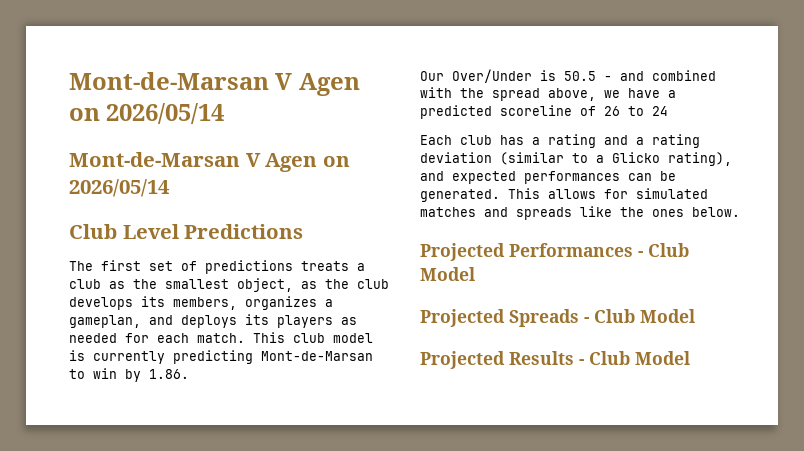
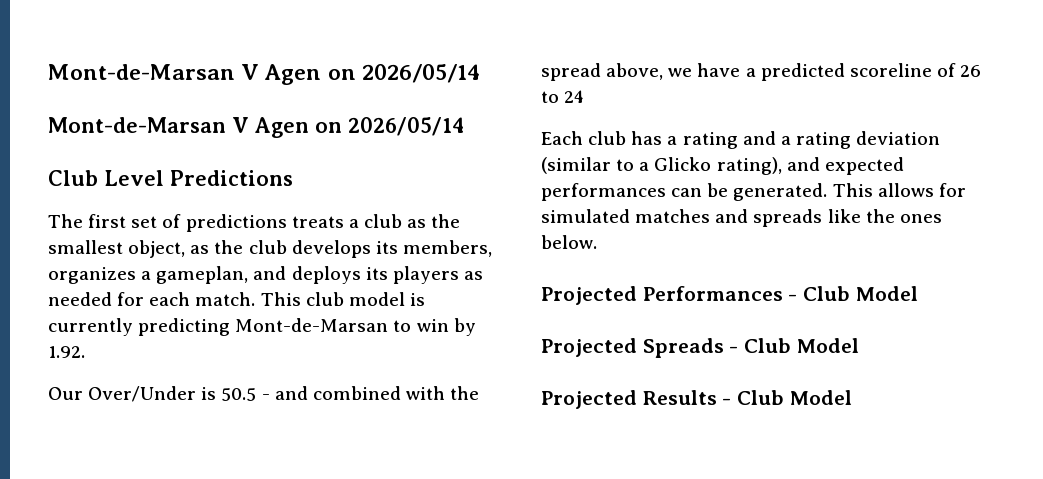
[149,369,189,379] 1.86. -> [48,346,85,358] 1.92.

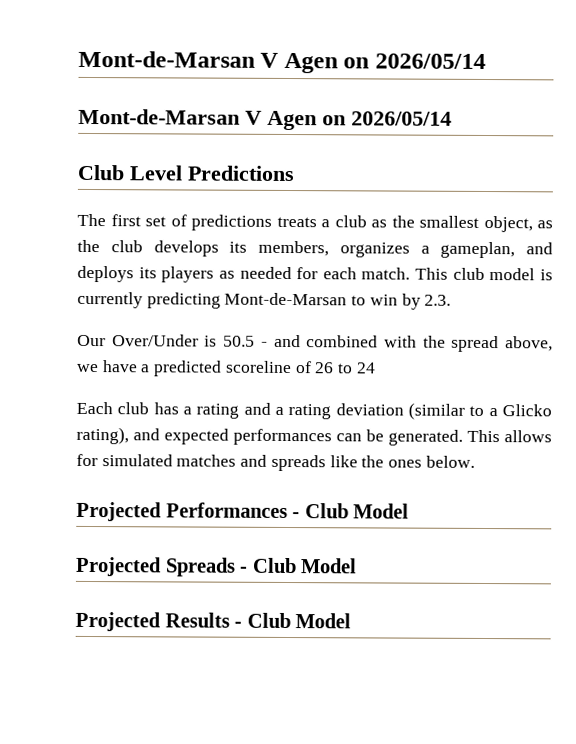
[48,346,85,358] 1.92. -> [424,294,452,306] 2.3.

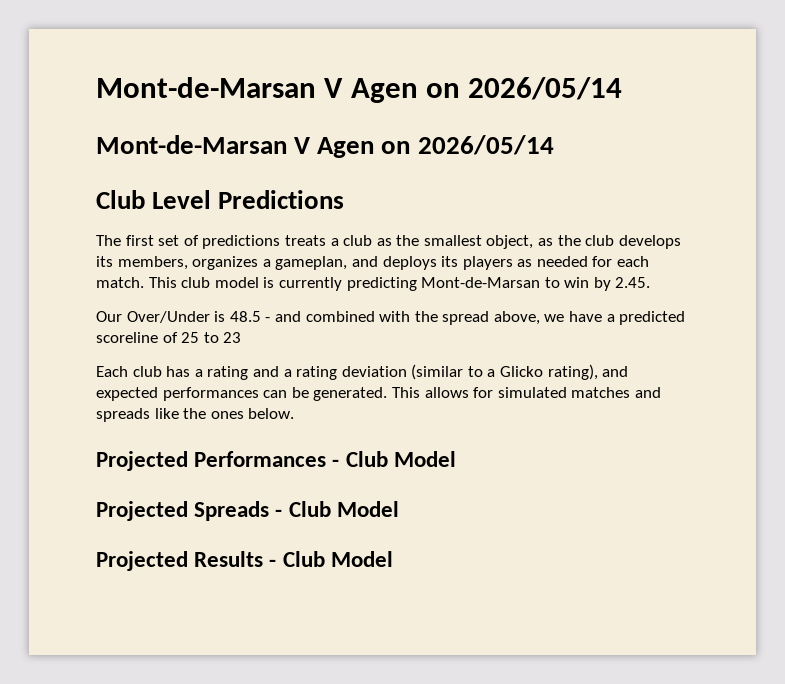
[424,294,452,306] 2.3. -> [615,277,651,288] 2.45.
[223,335,256,347] 50.5 -> [229,311,261,322] 48.5
[314,362,376,374] 26 to 24 -> [181,332,242,343] 25 to 23

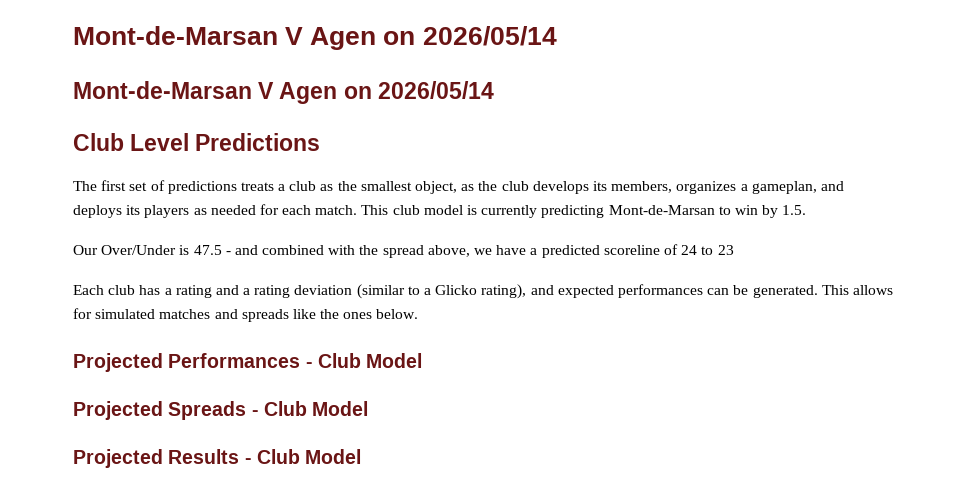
[615,277,651,288] 2.45. -> [782,205,807,215] 1.5.
[229,311,261,322] 48.5 -> [193,245,222,255] 47.5
[181,332,200,343] 25 -> [681,245,698,255] 24

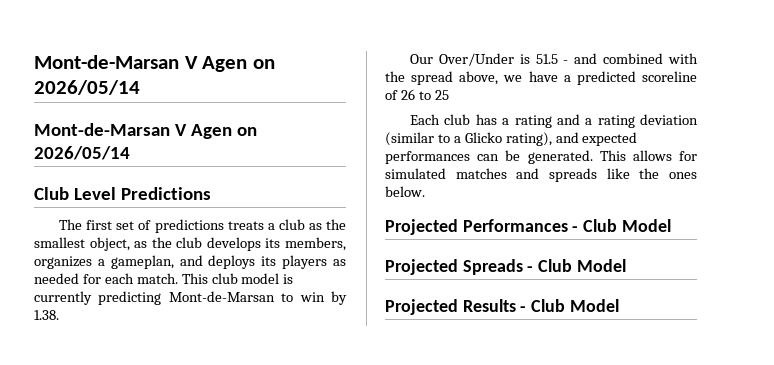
[782,205,807,215] 1.5. -> [34,310,59,320] 1.38.
[193,245,222,255] 47.5 -> [535,54,558,64] 51.5
[681,245,734,255] 24 to 23 -> [400,89,449,100] 26 to 25

